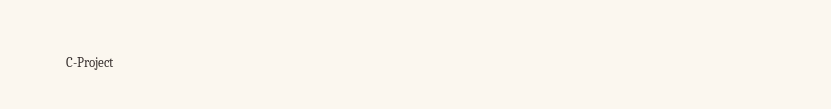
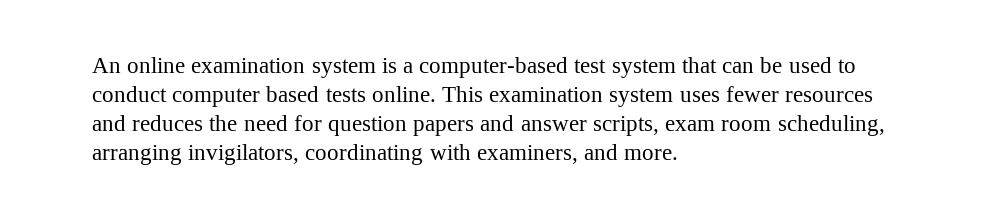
[66,57,114,70] C-Project -> [92,57,856,78] [92,86,874,107] [92,115,885,136] [92,144,679,165] An online examination system is a computer-based test system that can be used to conduct computer based tests online. This examination system uses fewer resources and reduces the need for question papers and answer scripts, exam room scheduling, arranging invigilators, coordinating with examiners, and more.

